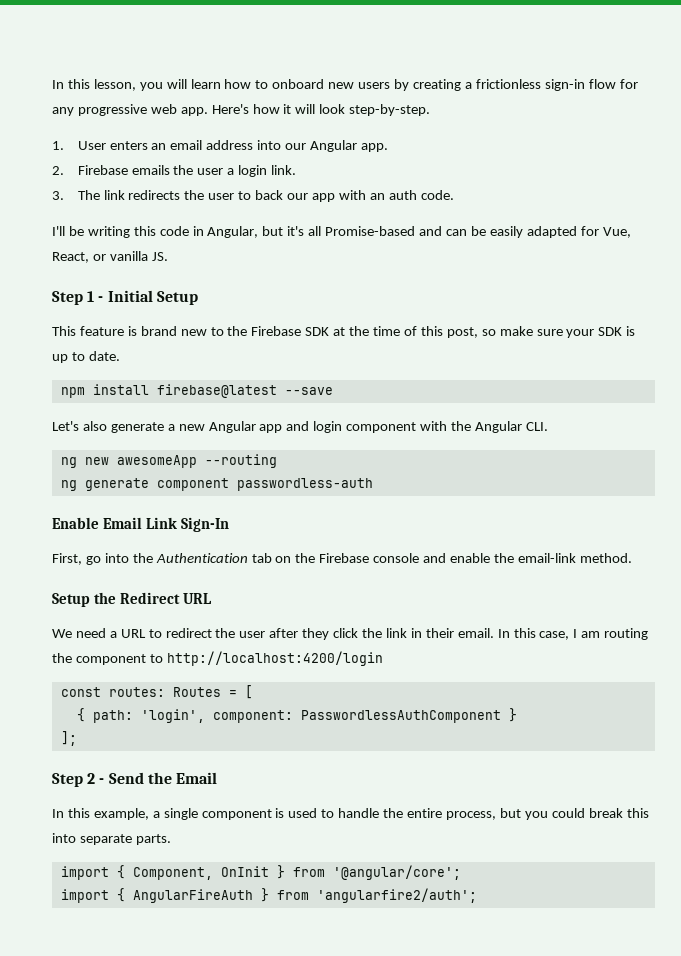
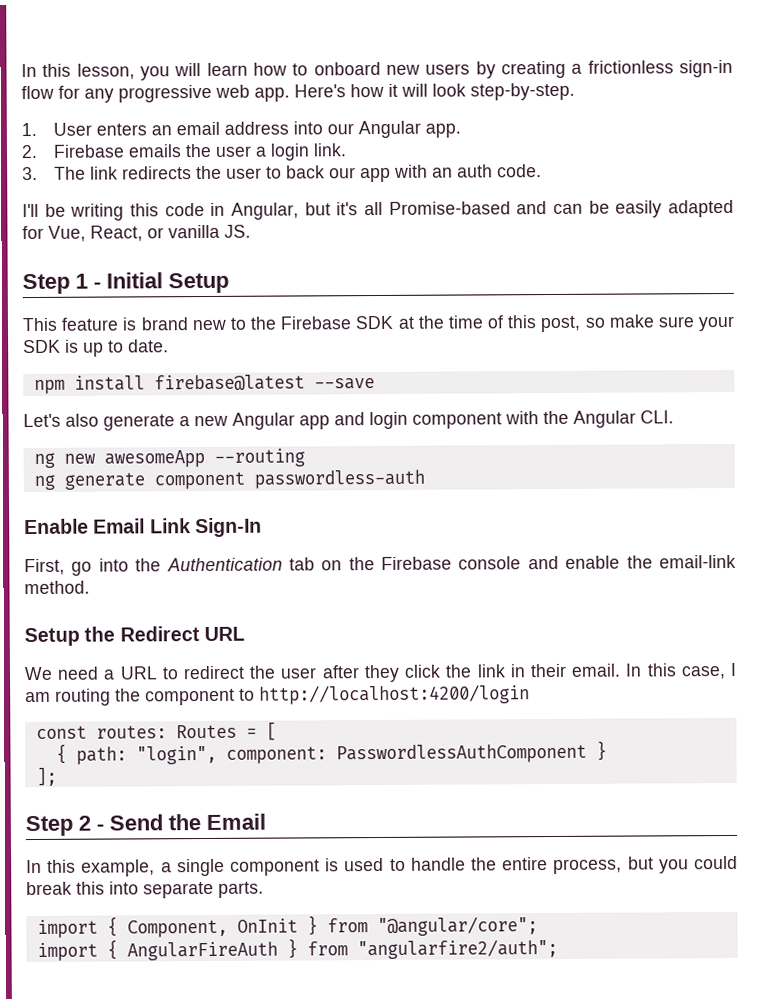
[140,709,205,723] 'login', -> [135,745,217,765] "login",
[332,865,461,880] '@angular/core'; -> [376,916,538,937] "@angular/core";
[316,888,477,903] 'angularfire2/auth'; -> [356,938,558,960] "angularfire2/auth";

